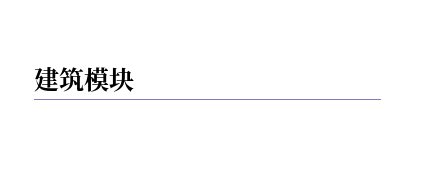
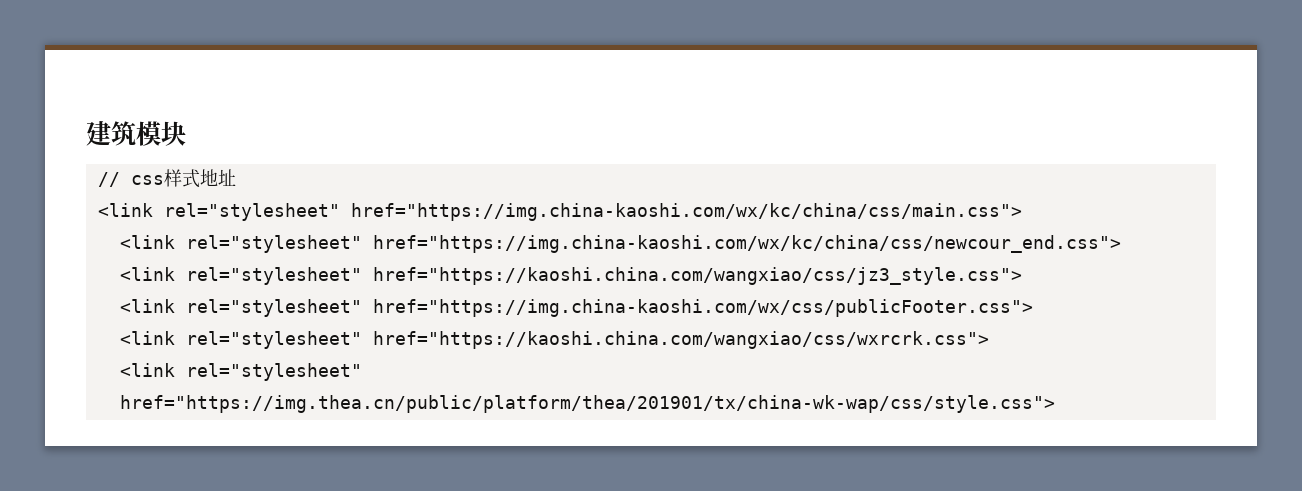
(134, 79) none -> [98,169,236,188] [98,203,1022,221] [120,235,1121,253] [120,267,1022,285] [120,299,1033,317] [120,331,989,349] [120,363,362,381] [120,395,1055,413] // // css样式地址 // <link rel="stylesheet" href="https://img.china-kaoshi.com/wx/kc/china/css/main.css"> // <link rel="stylesheet" href="https://img.china-kaoshi.com/wx/kc/china/css/newcour_end.css"> // <link rel="stylesheet" href="https://kaoshi.china.com/wangxiao/css/jz3_style.css"> // <link rel="stylesheet" href="https://img.china-kaoshi.com/wx/css/publicFooter.css"> // <link rel="stylesheet" href="https://kaoshi.china.com/wangxiao/css/wxrcrk.css"> // <link rel="stylesheet" href="https://img.thea.cn/public/platform/thea/201901/tx/china-wk-wap/css/style.css">

